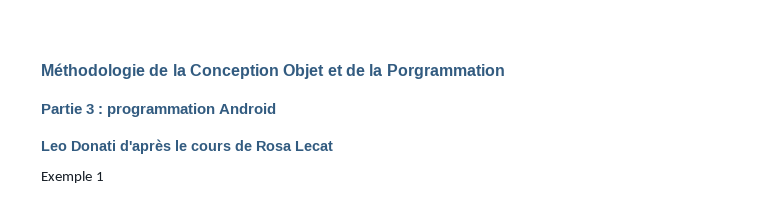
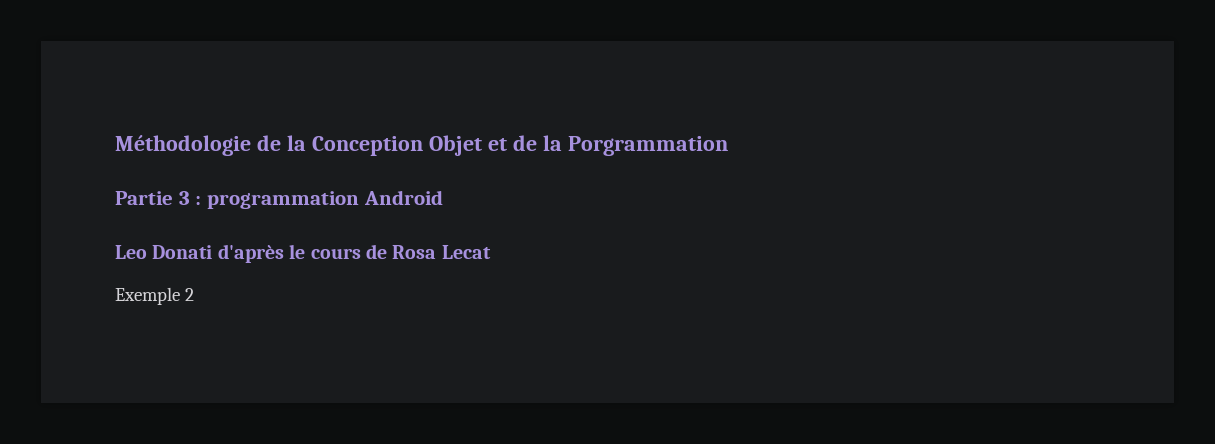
[95,172,104,181] 1 -> [185,288,195,301] 2

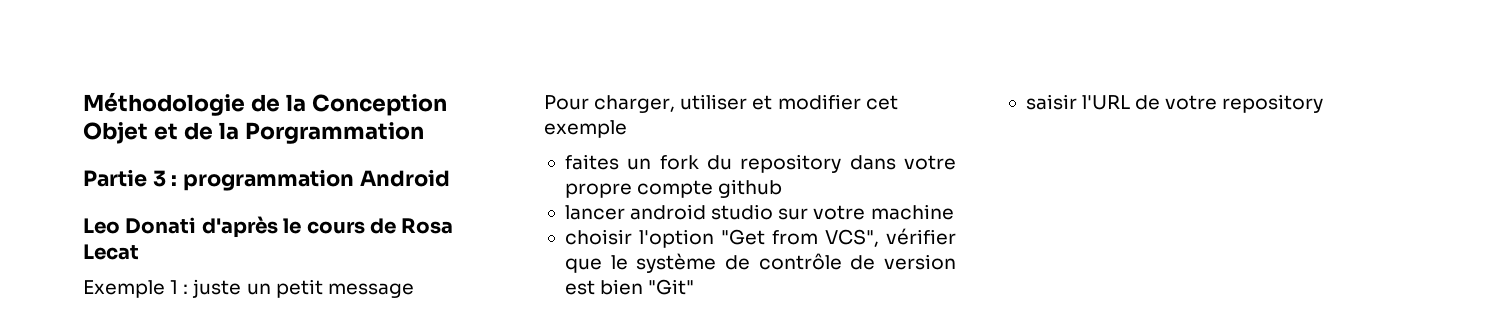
[185,288,195,301] 2 -> [170,279,414,298] [544,94,898,113] [544,120,627,138] [564,154,956,173] [564,179,783,198] [564,204,954,220] [564,228,956,248] [564,253,956,273] [564,279,695,295] [1025,94,1324,113] 1 : juste un petit message // Pour charger, utiliser et modifier cet exemple // faites un fork du repository dans votre propre compte github // lancer android studio sur votre machine // choisir l'option "Get from VCS", vérifier que le système de contrôle de version est bien "Git" // saisir l'URL de votre repository

